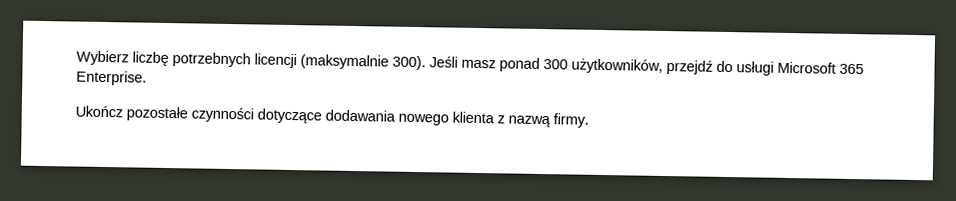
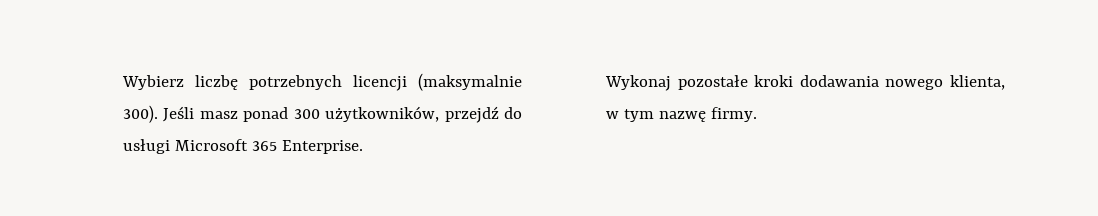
[75,105,552,128] Ukończ pozostałe czynności dotyczące dodawania nowego klienta z nazwą -> [605,75,1005,91] [606,109,707,122] Wykonaj pozostałe kroki dodawania nowego klienta, w tym nazwę

